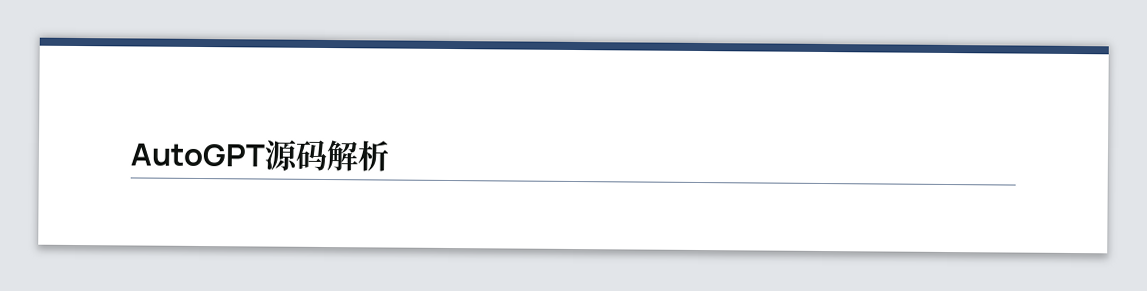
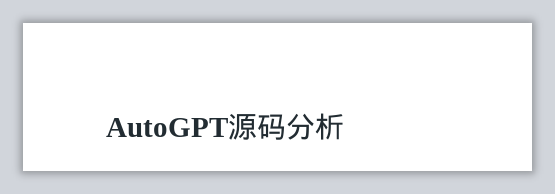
[326,140,359,172] 解 -> [286,113,315,140] 分

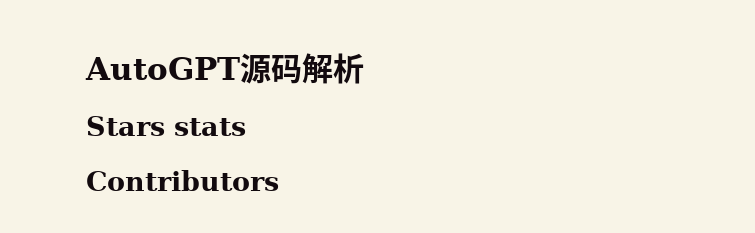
[286,113,315,140] 分 -> [302,53,333,84] 解
(344, 126) none -> [86,116,246,136] [86,170,279,191] // Stars stats // Contributors

